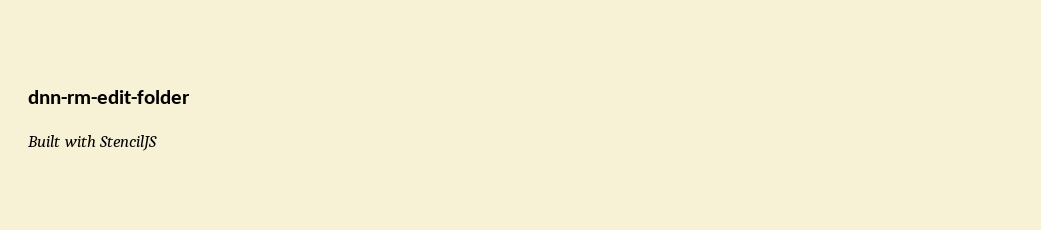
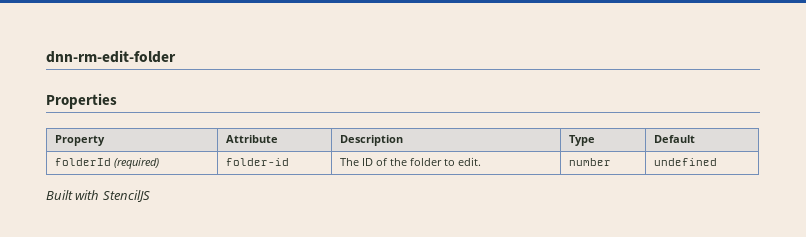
(190, 97) none -> [46,93,117,109] [54,135,105,146] [225,135,278,143] [339,135,403,146] [568,135,595,146] [653,135,695,143] [54,158,159,169] [225,158,289,166] [339,157,481,166] [568,158,611,166] [653,158,717,166] // Properties // Property | Attribute | Description | Type | Default // folderId (required) | folder-id | The ID of the folder to edit. | number | undefined

